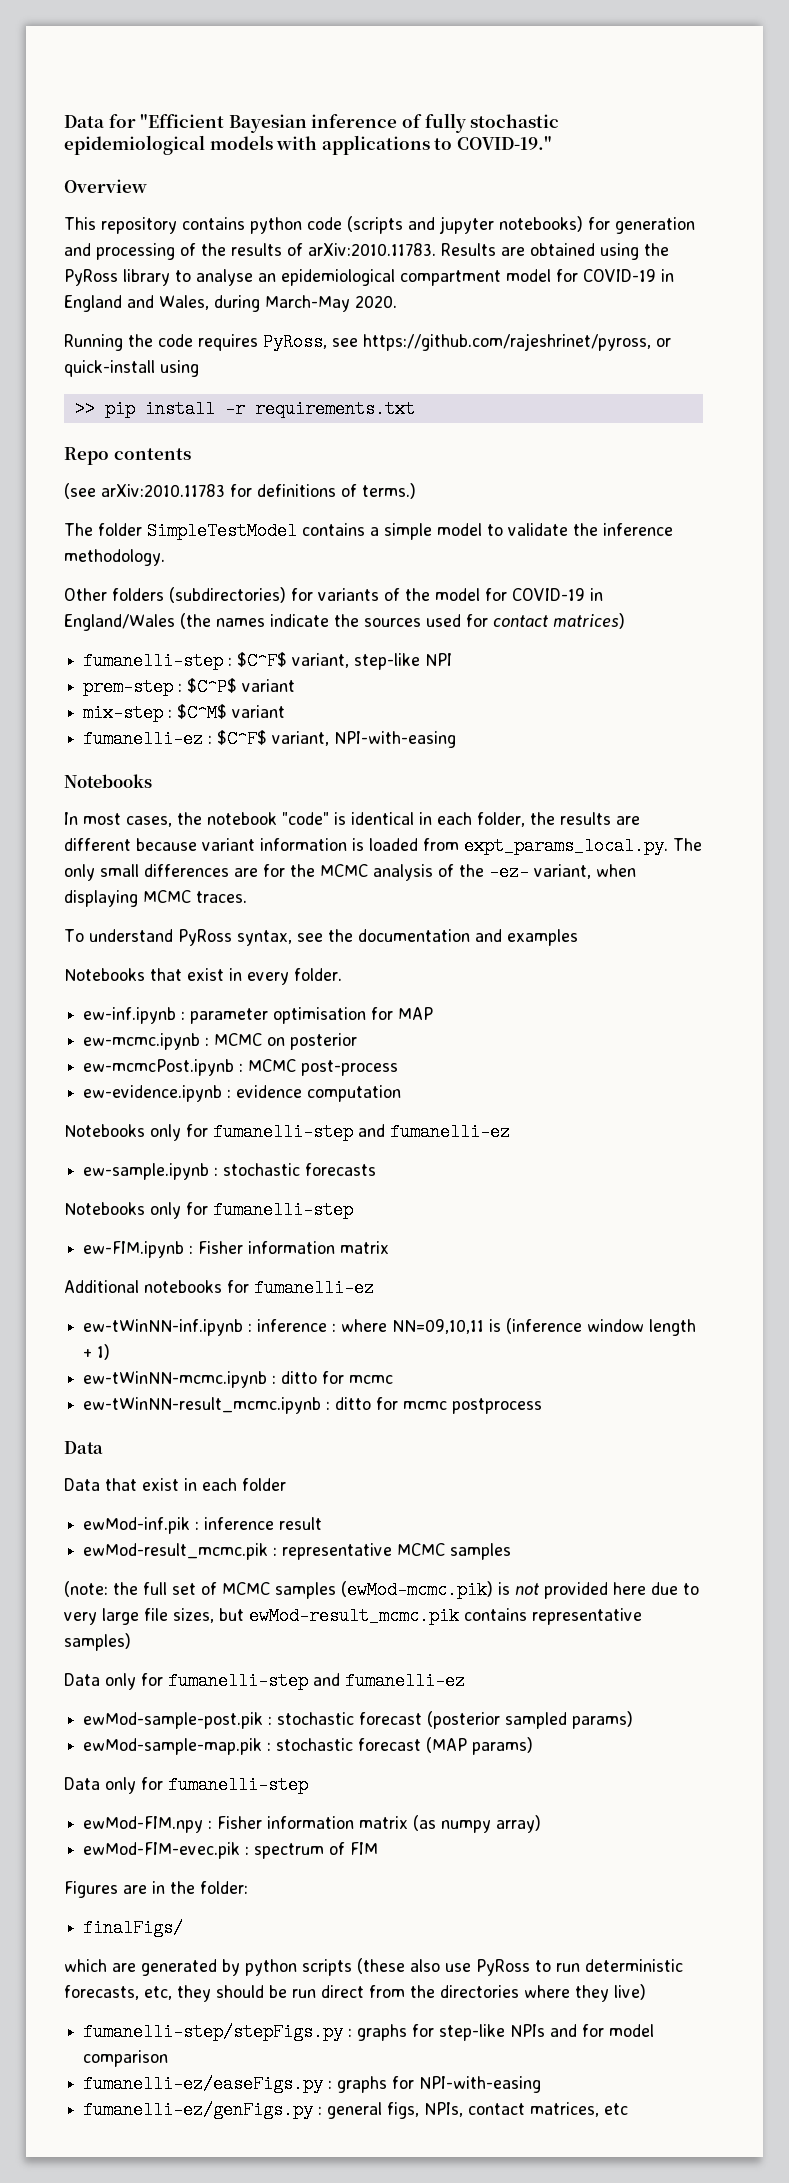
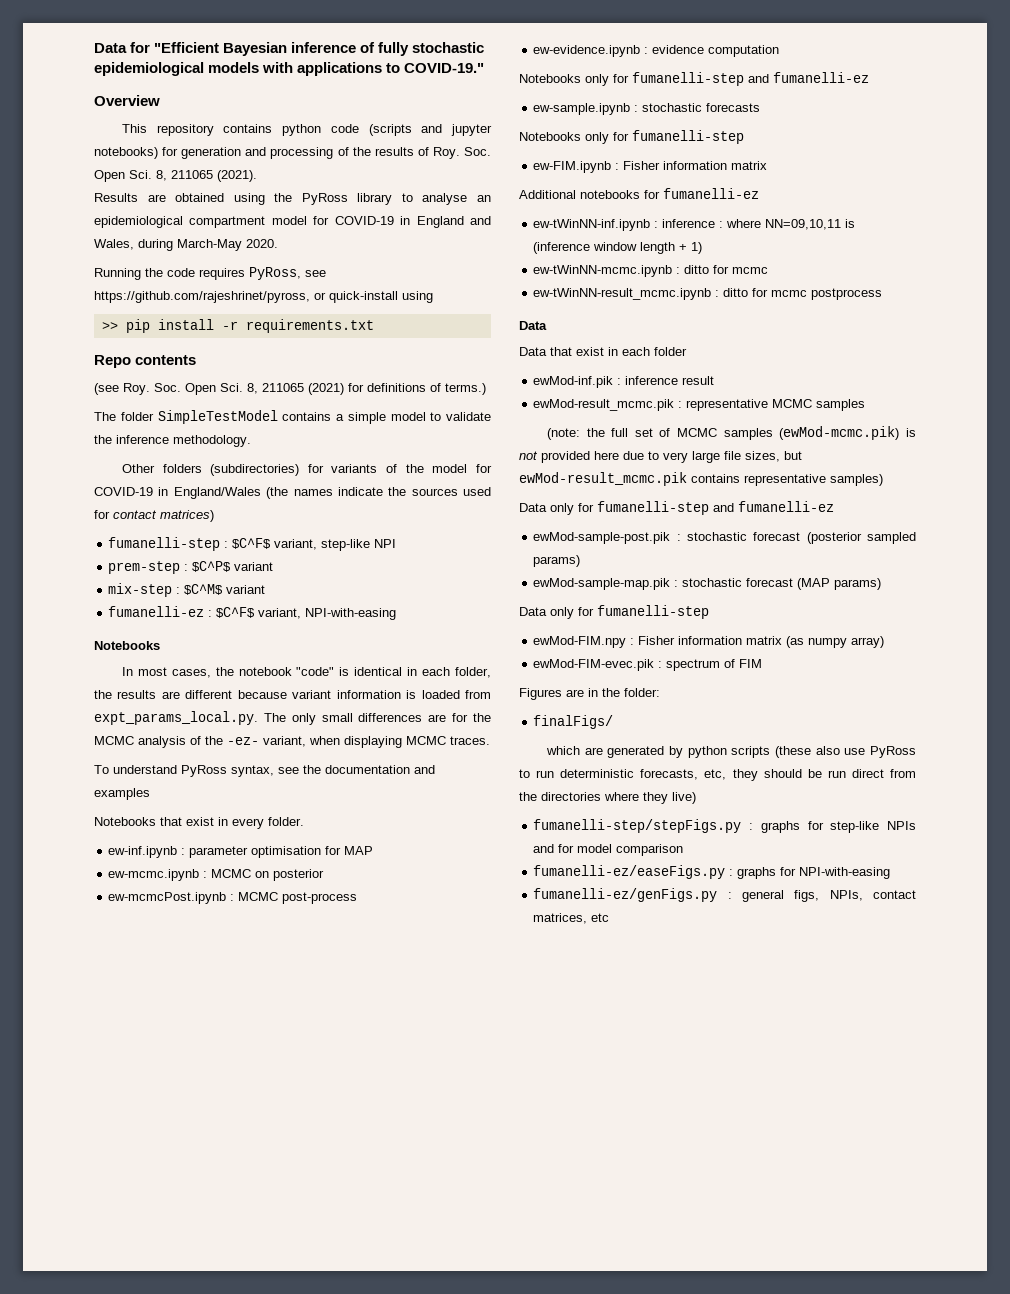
[308,243,436,256] arXiv:2010.11783. -> [432,147,492,159] [94,170,257,182] Roy. Soc. Open Sci. 8, 211065 (2021). //
[101,484,225,497] arXiv:2010.11783 -> [123,383,344,395] Roy. Soc. Open Sci. 8, 211065 (2021)

